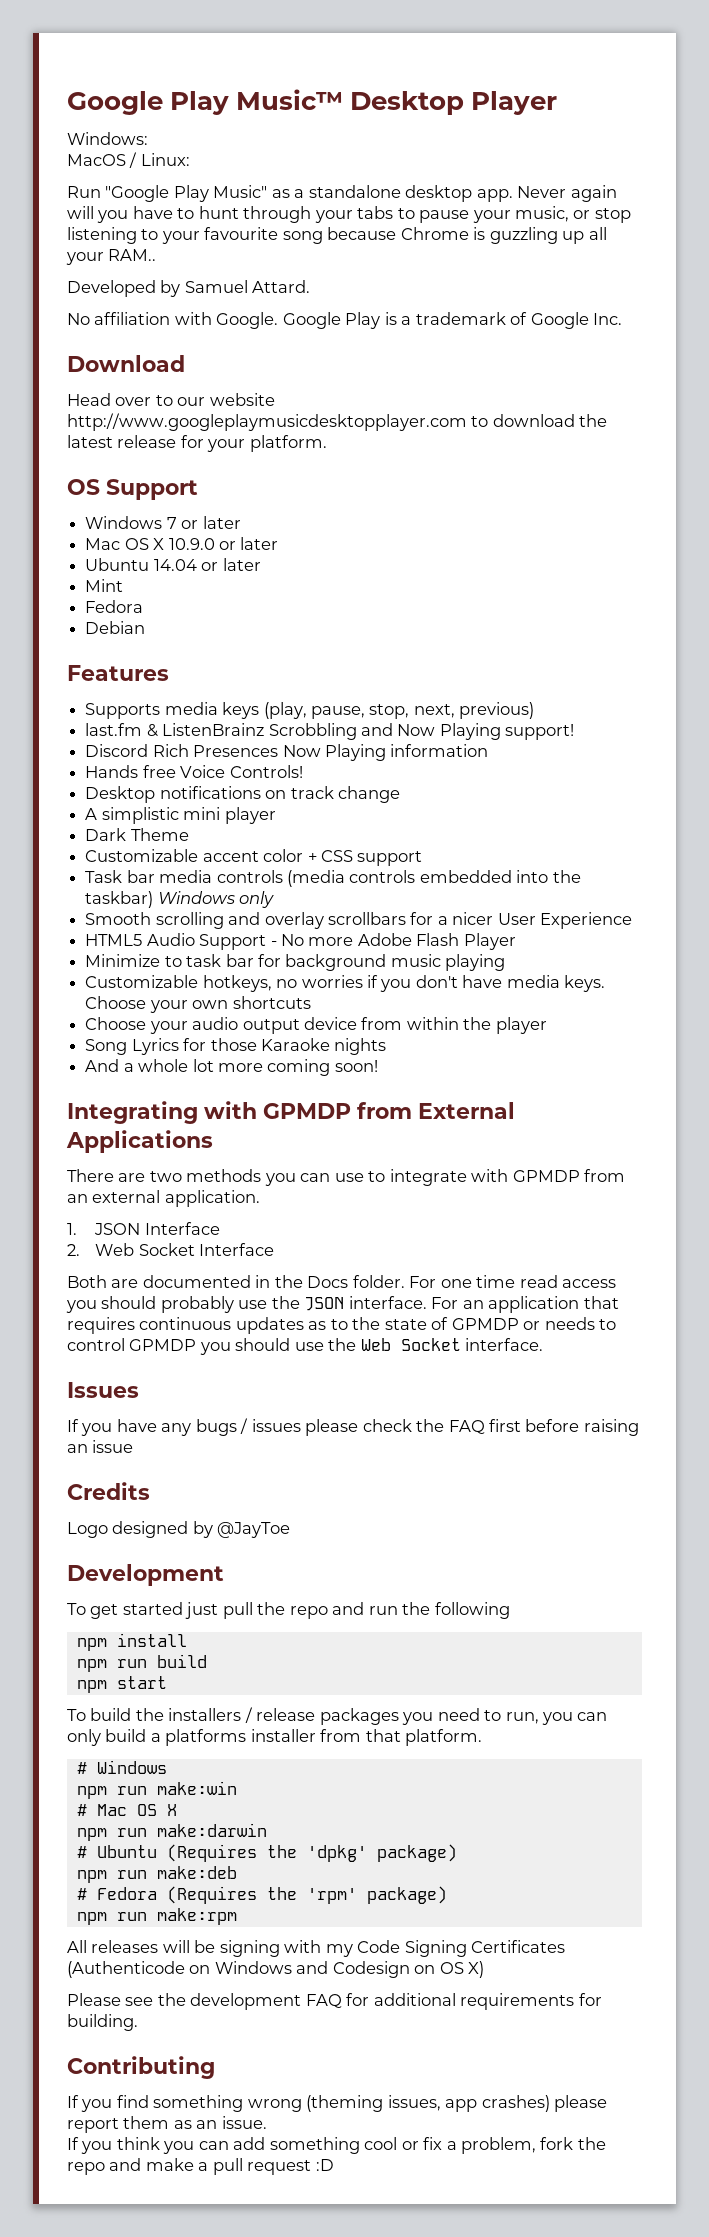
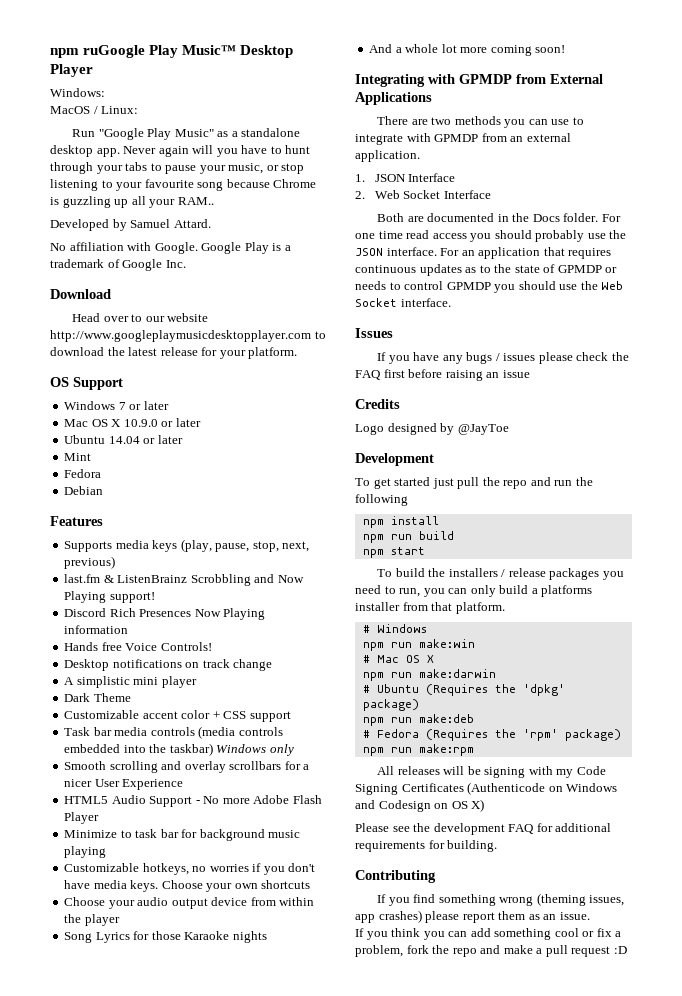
[67,91,163,115] Google -> [50,45,146,58] npm ruGoogle

